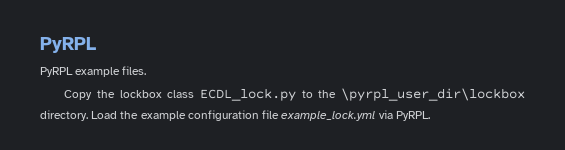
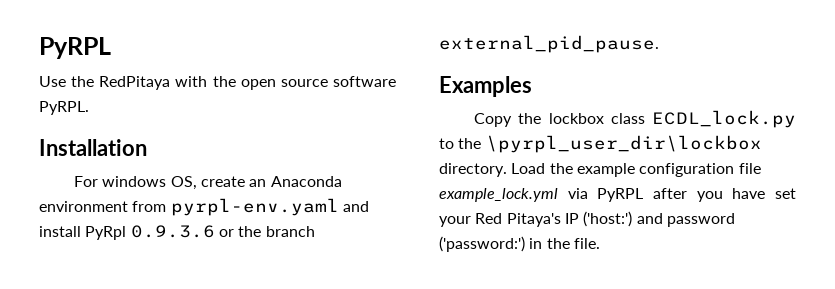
[40,66,147,77] PyRPL example files. -> [39,76,396,90] [39,101,89,115] [39,139,147,156] [74,176,342,190] [39,198,369,216] [39,225,315,240] [439,35,659,53] [439,76,532,97] Use the RedPitaya with the open source software PyRPL. // Installation // For windows OS, create an Anaconda environment from pyrpl-env.yaml and install PyRpl 0.9.3.6 or the branch external_pid_pause. // Examples
[395,111,430,121] PyRPL. -> [597,188,796,202] [439,211,735,227] [439,236,600,252] PyRPL after you have set your Red Pitaya's IP ('host:') and password ('password:') in the file.

